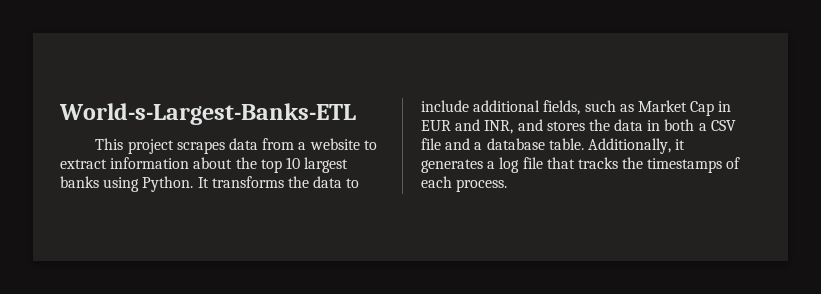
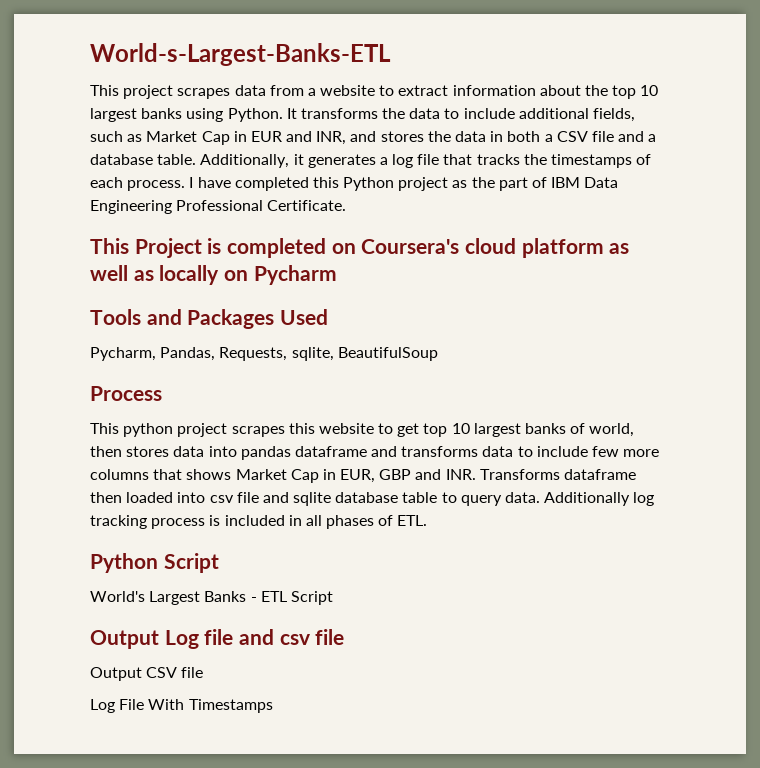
(508, 185) none -> [189,177,619,191] [90,200,347,214] [90,238,630,258] [90,265,337,285] [90,309,329,329] [90,347,438,361] [90,386,162,401] [90,423,635,437] [90,446,660,460] [90,469,637,483] [90,492,655,506] [90,515,428,529] [90,553,219,573] [90,591,333,605] [90,629,345,649] [90,667,204,681] [90,699,273,713] I have completed this Python project as the part of IBM Data Engineering Professional Certificate. // This Project is completed on Coursera's cloud platform as well as locally on Pycharm // Tools and Packages Used // Pycharm, Pandas, Requests, sqlite, BeautifulSoup // Process // This python project scrapes this website to get top 10 largest banks of world, then stores data into pandas dataframe and transforms data to include few more columns that shows Market Cap in EUR, GBP and INR. Transforms dataframe then loaded into csv file and sqlite database table to query data. Additionally log tracking process is included in all phases of ETL. // Python Script // World's Largest Banks - ETL Script // Output Log file and csv file // Output CSV file // Log File With Timestamps

